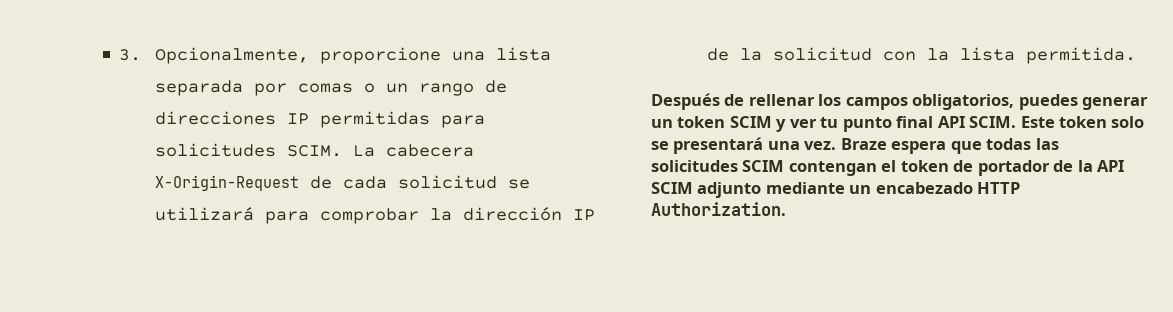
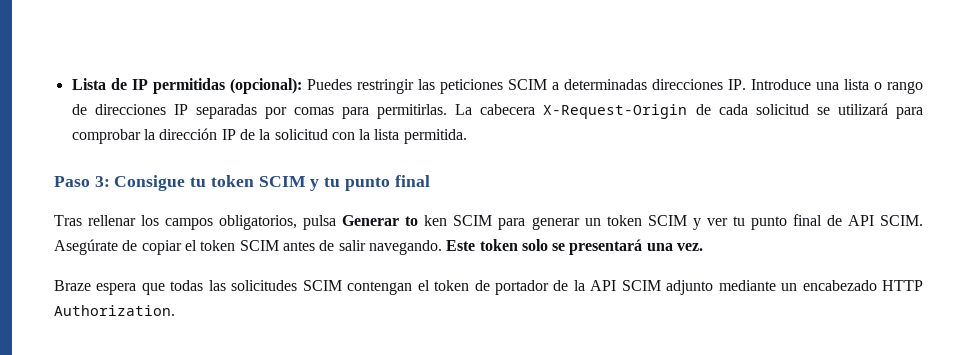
[119,47,552,64] [155,80,508,96] [155,111,486,128] [155,143,343,157] 3. Opcionalmente, proporcione una lista separada por comas o un rango de direcciones IP permitidas para solicitudes SCIM. -> [71,78,924,94] [71,104,448,119] Lista de IP permitidas (opcional): Puedes restringir las peticiones SCIM a determinadas direcciones IP. Introduce una lista o rango de direcciones IP separadas por comas para permitirlas.
[155,175,300,191] X-Origin-Request -> [543,104,688,119] X-Request-Origin
[651,93,1078,110] Después de rellenar los campos obligatorios, puedes -> [54,175,430,191] [54,215,526,230] Paso 3: Consigue tu token SCIM y tu punto final // Tras rellenar los campos obligatorios, pulsa Generar to ken SCIM para
(934, 122) none -> [826,215,842,226] de
(1017, 122) none -> [54,239,442,255] Asegúrate de copiar el token SCIM antes de salir navegando.
(837, 145) none -> (704, 247) //

